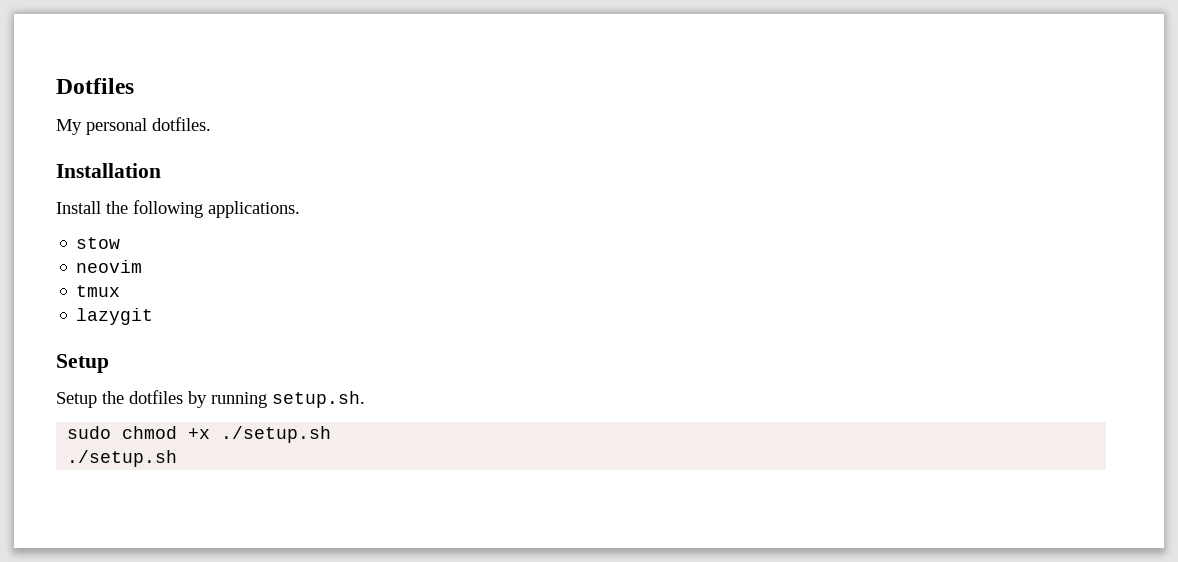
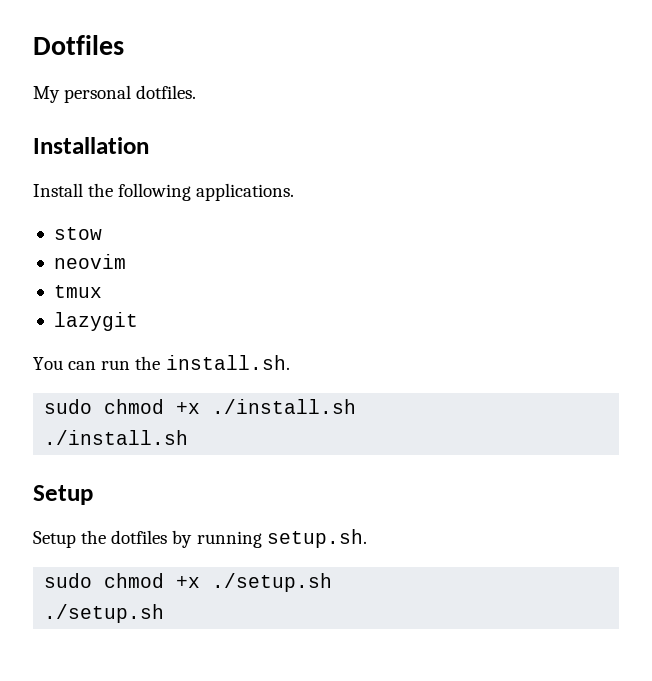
(154, 316) none -> [33,355,290,370] [44,399,357,414] [44,430,189,445] // You can run the install.sh. // sudo chmod +x ./install.sh // ./install.sh

